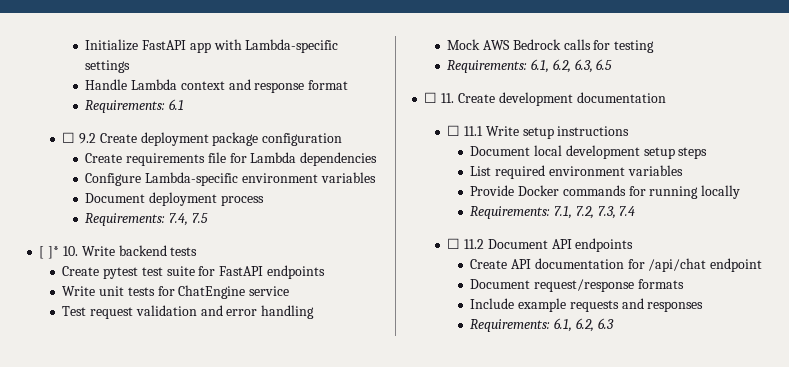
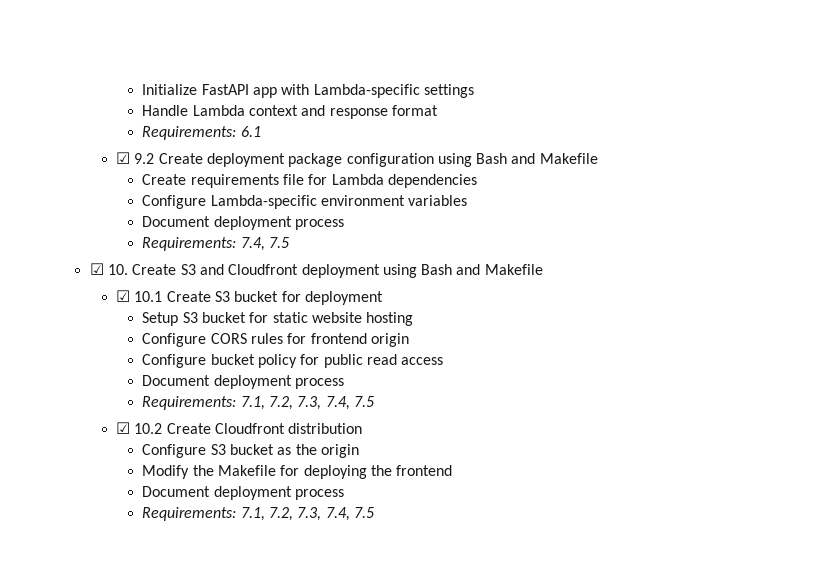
[62,132,76,143] ☐ -> [115,152,130,164] ☑
(343, 139) none -> [437,153,598,167] using Bash and Makefile
[39,245,198,259] [62,265,326,279] [62,285,290,299] [62,305,315,319] [447,39,655,53] [447,59,613,73] [424,92,666,106] [447,125,630,139] [470,145,708,159] [470,165,683,179] [470,185,741,199] [470,206,636,219] [447,238,634,252] [470,258,763,272] [470,279,684,292] [470,298,704,312] [470,318,614,332] [ ]* 10. Write backend tests // Create pytest test suite for FastAPI endpoints // Write unit tests for ChatEngine service // Test request validation and error handling // Mock AWS Bedrock calls for testing // Requirements: 6.1, 6.2, 6.3, 6.5 // ☐ 11. Create development documentation // ☐ 11.1 Write setup instructions // Document local development setup steps // List required environment variables // Provide Docker commands for running locally // Requirements: 7.1, 7.2, 7.3, 7.4 // ☐ 11.2 Document API endpoints // Create API documentation for /api/chat endpoint // Document request/response formats // Include example requests and responses // Requirements: 6.1, 6.2, 6.3 -> [89,263,543,278] [115,290,383,305] [142,312,414,326] [142,333,409,347] [142,354,444,368] [142,375,344,389] [142,396,374,410] [115,422,363,434] [142,444,359,458] [142,465,453,479] [142,486,344,500] [142,507,374,521] ☑ 10. Create S3 and Cloudfront deployment using Bash and Makefile // ☑ 10.1 Create S3 bucket for deployment // Setup S3 bucket for static website hosting // Configure CORS rules for frontend origin // Configure bucket policy for public read access // Document deployment process // Requirements: 7.1, 7.2, 7.3, 7.4, 7.5 // ☑ 10.2 Create Cloudfront distribution // Configure S3 bucket as the origin // Modify the Makefile for deploying the frontend // Document deployment process // Requirements: 7.1, 7.2, 7.3, 7.4, 7.5

